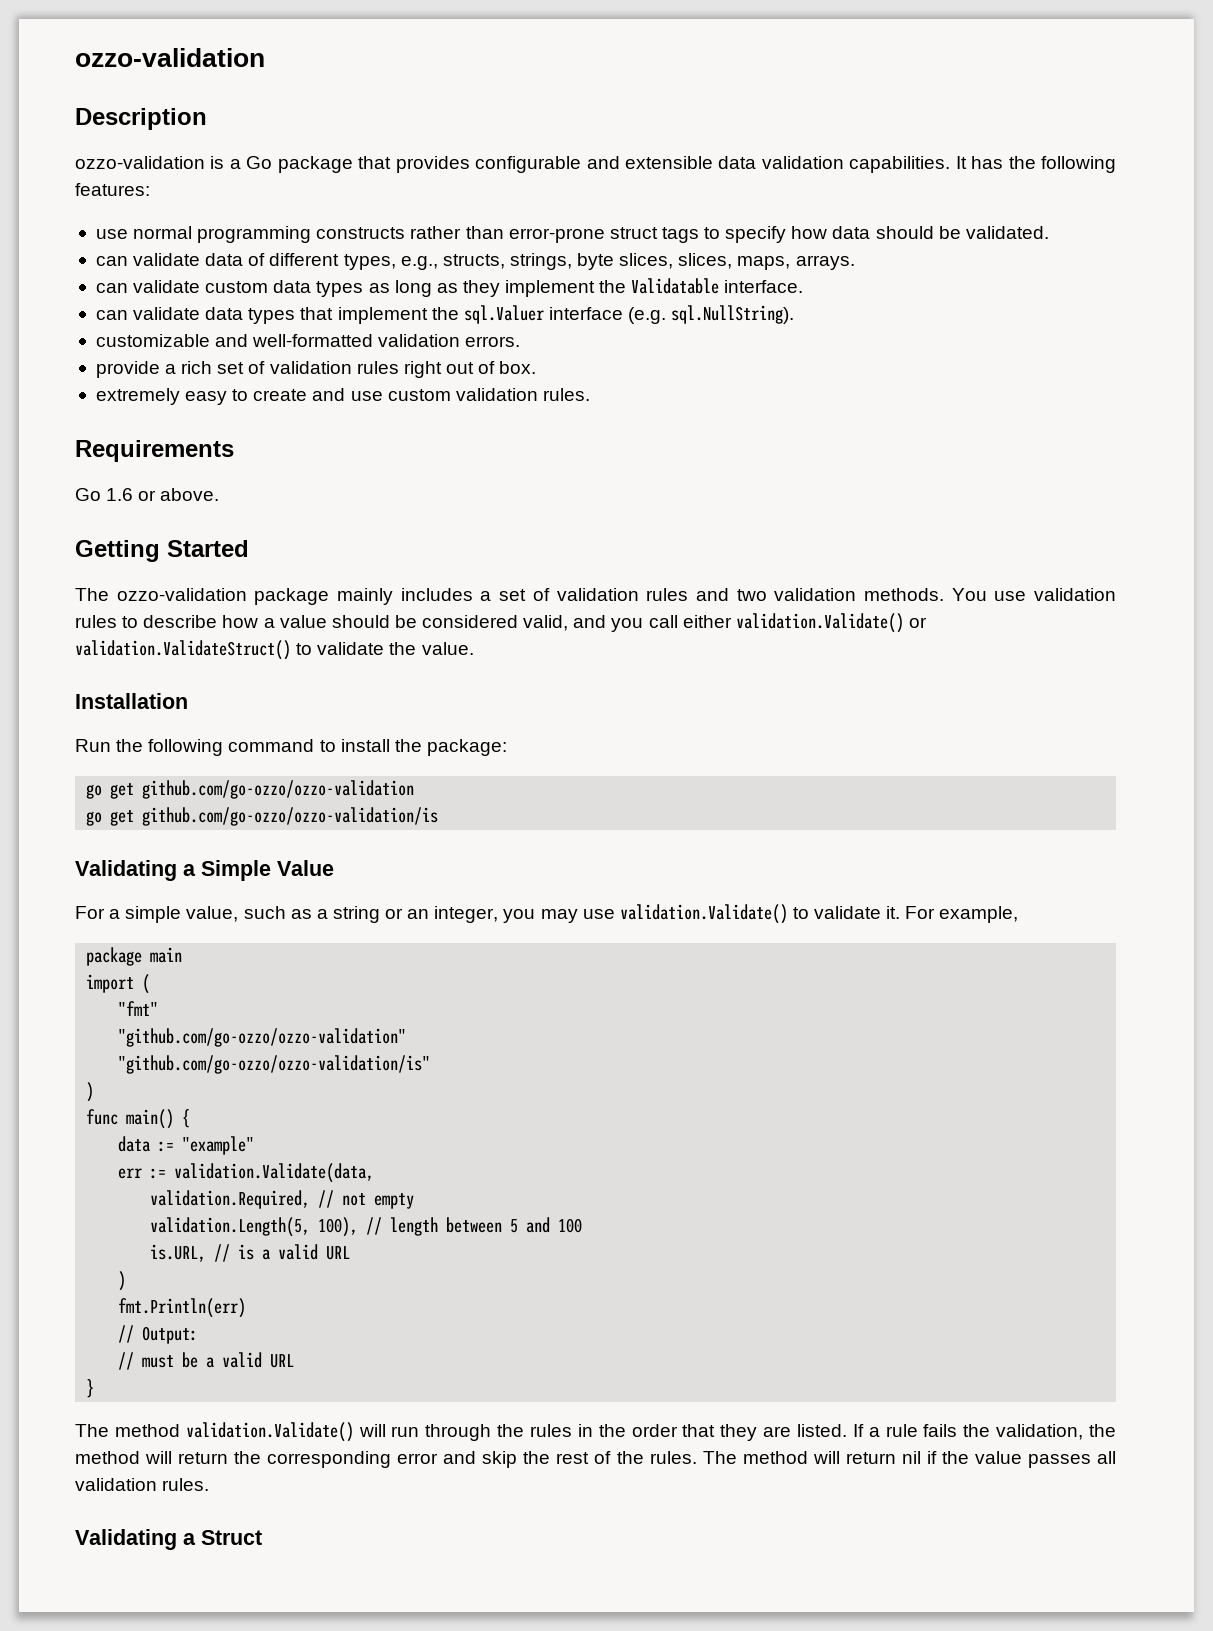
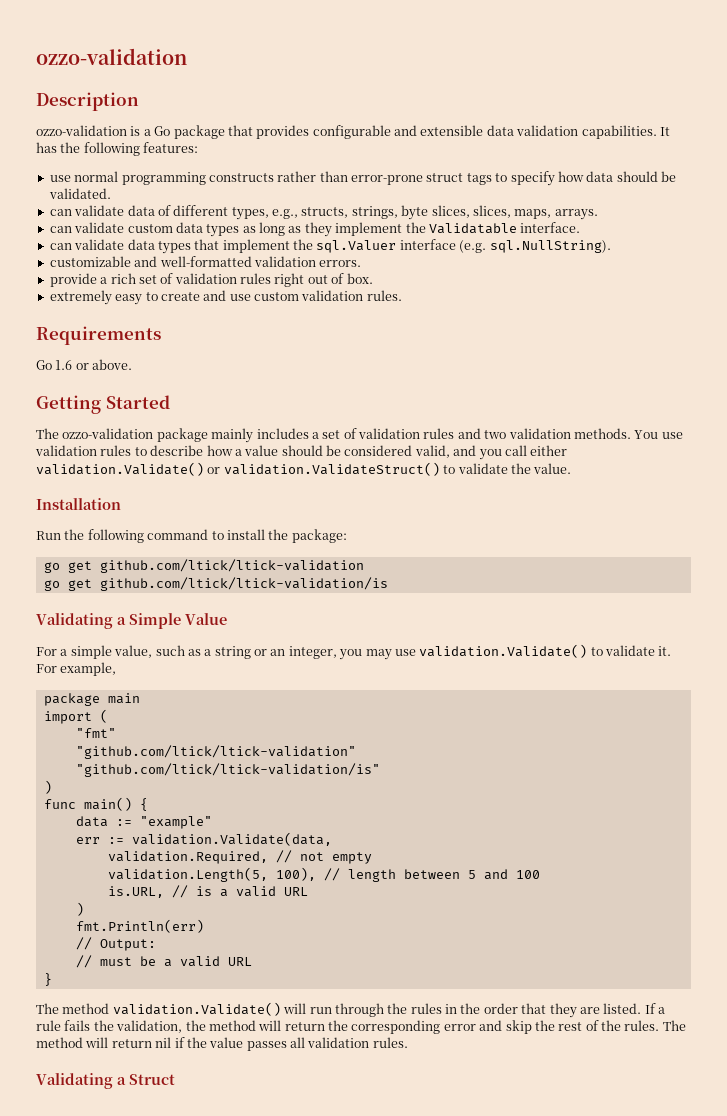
[142,780,415,799] [86,807,439,826] github.com/go-ozzo/ozzo-validation // go get github.com/go-ozzo/ozzo-validation/is -> [99,559,364,573] [43,577,388,591] github.com/ltick/ltick-validation // go get github.com/ltick/ltick-validation/is
[118,1028,407,1047] [118,1055,431,1074] "github.com/go-ozzo/ozzo-validation" // "github.com/go-ozzo/ozzo-validation/is" -> [75,745,356,759] [75,763,380,777] "github.com/ltick/ltick-validation" // "github.com/ltick/ltick-validation/is"

